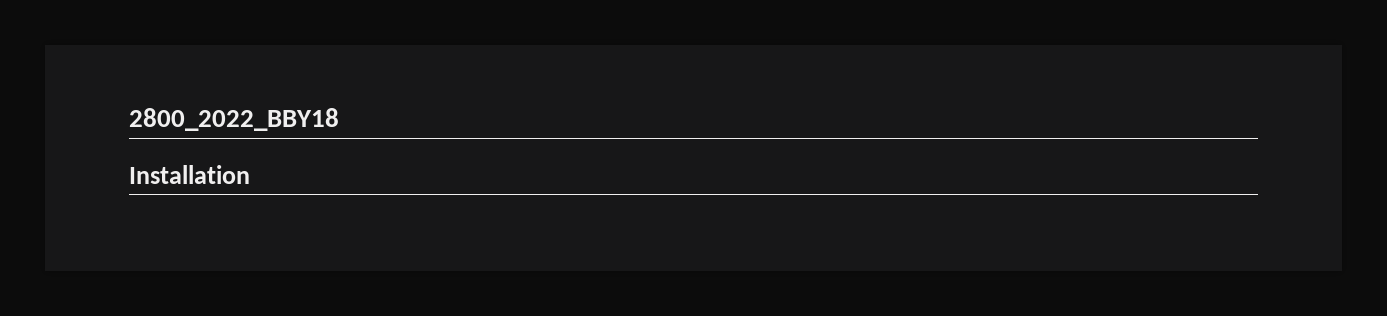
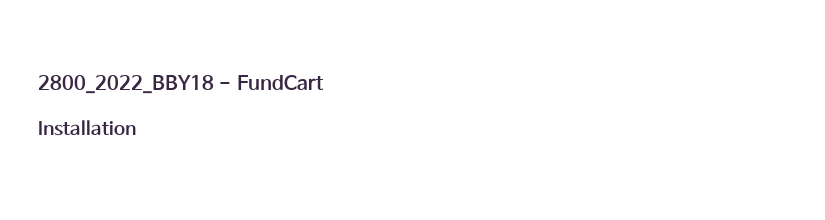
(339, 119) none -> [219,75,324,90] - FundCart

